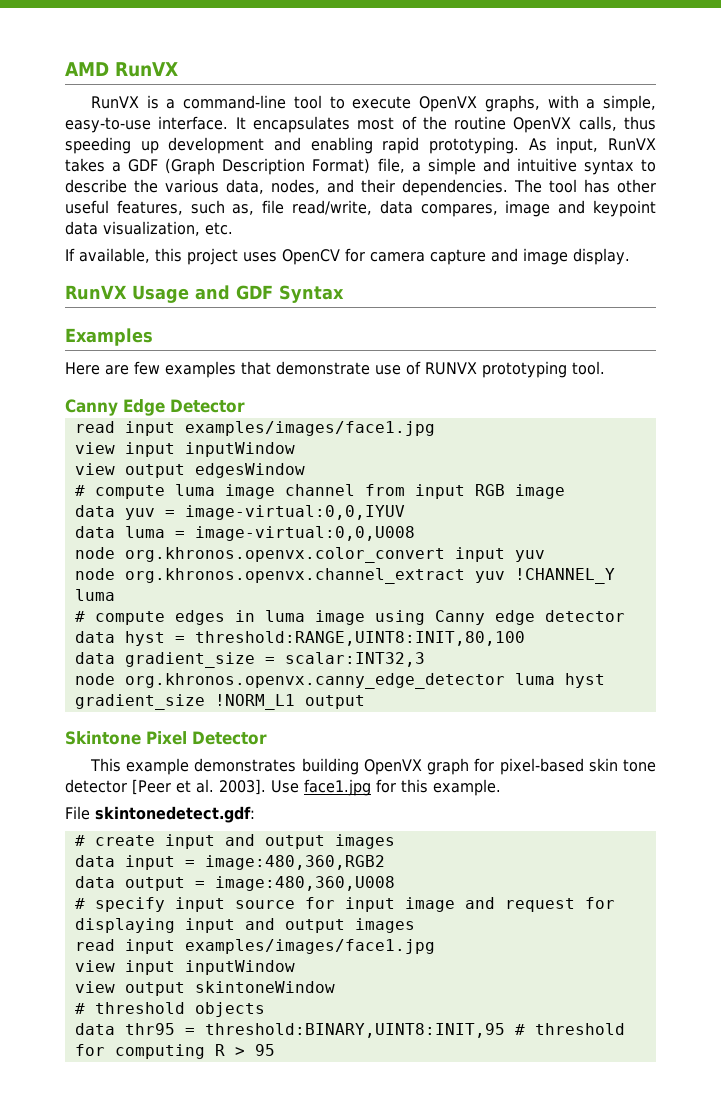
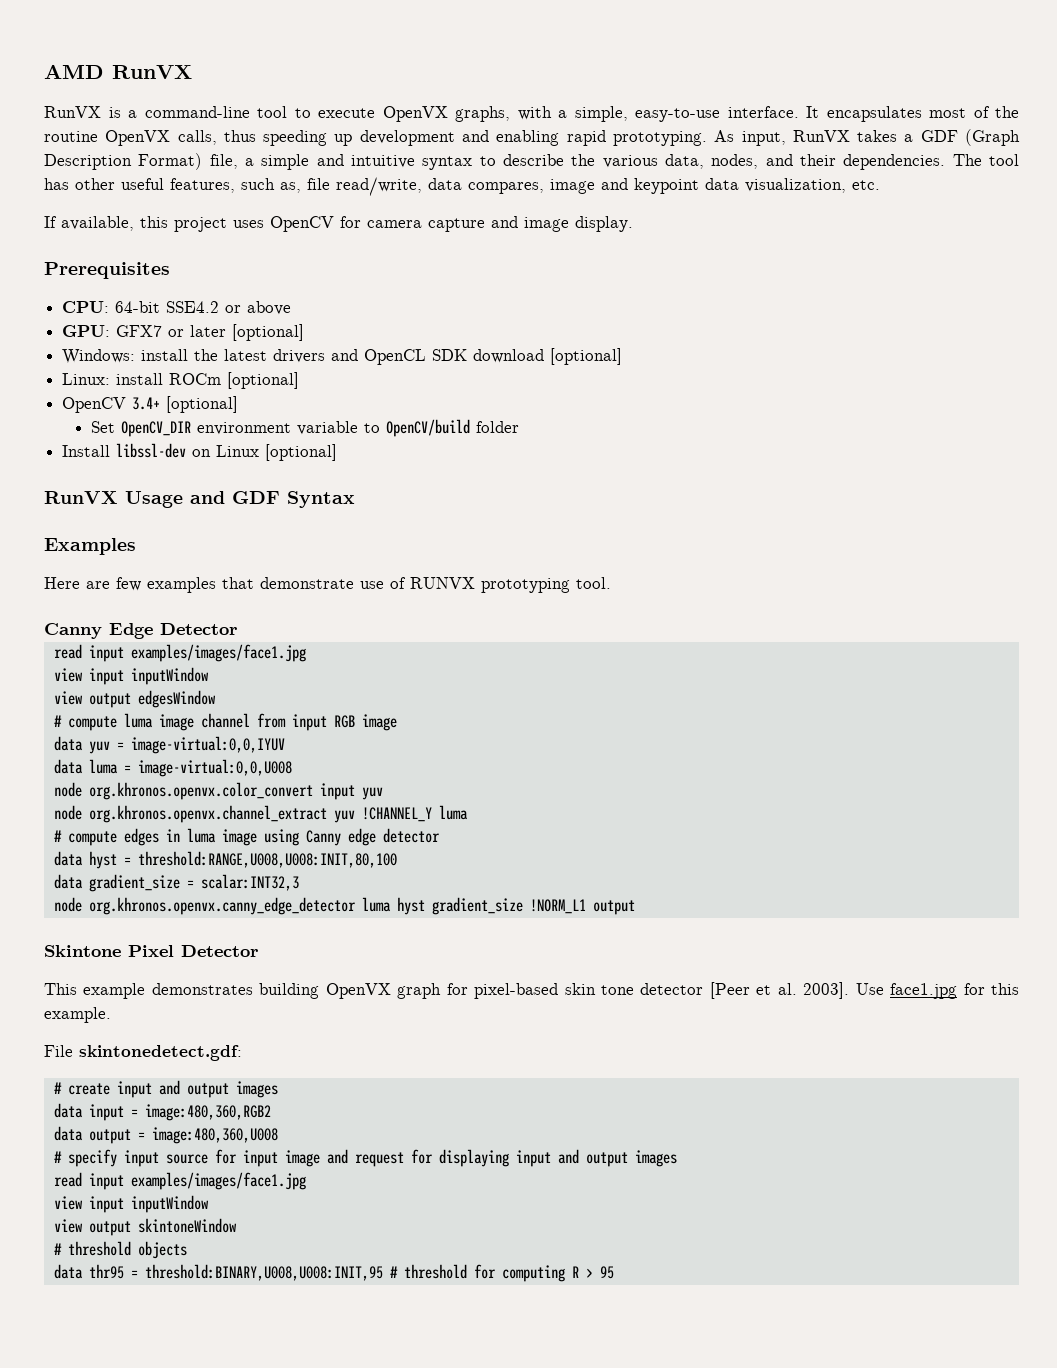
(630, 256) none -> [44,262,170,279] [62,301,292,315] [62,324,305,341] [62,348,623,365] [62,372,300,389] [62,396,239,413] [91,419,520,437] [62,443,338,461] // Prerequisites // CPU: 64-bit SSE4.2 or above // GPU: GFX7 or later [optional] // Windows: install the latest drivers and OpenCL SDK download [optional] // Linux: install ROCm [optional] // OpenCV 3.4+ [optional] // Set OpenCV_DIR environment variable to OpenCV/build folder // Install libssl-dev on Linux [optional]
[194,631,525,646] threshold:RANGE,UINT8:INIT,80,100 -> [137,851,397,868] threshold:RANGE,U008,U008:INIT,80,100
[204,1023,505,1038] threshold:BINARY,UINT8:INIT,95 -> [144,1264,383,1281] threshold:BINARY,U008,U008:INIT,95

